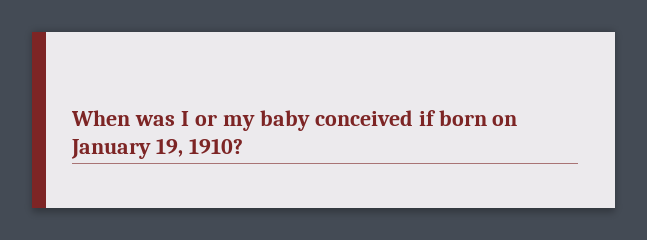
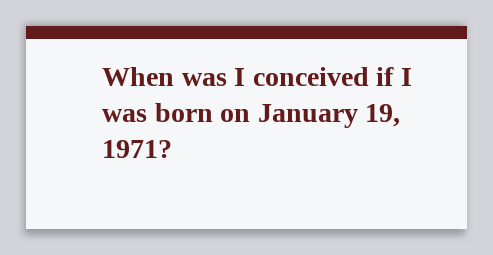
[194,110,436,131] or my baby conceived if -> [252,67,412,86] [102,109,147,122] conceived if I was
[188,138,243,154] 1910? -> [102,140,172,158] 1971?

